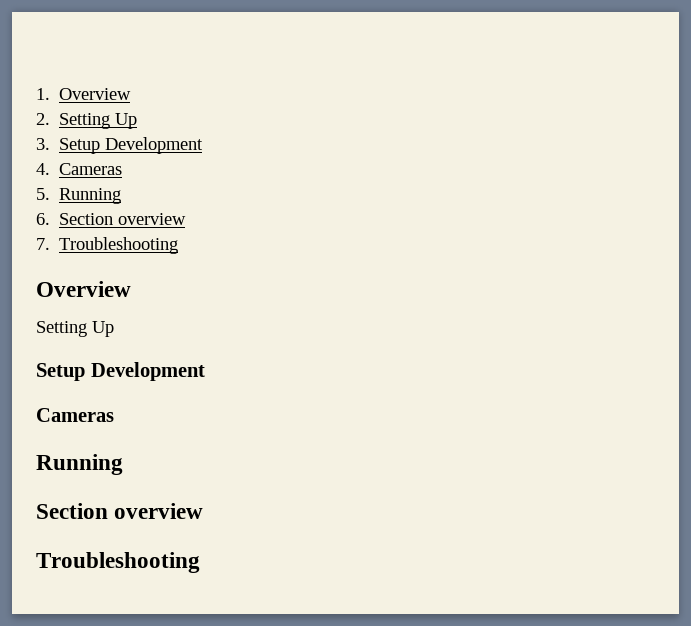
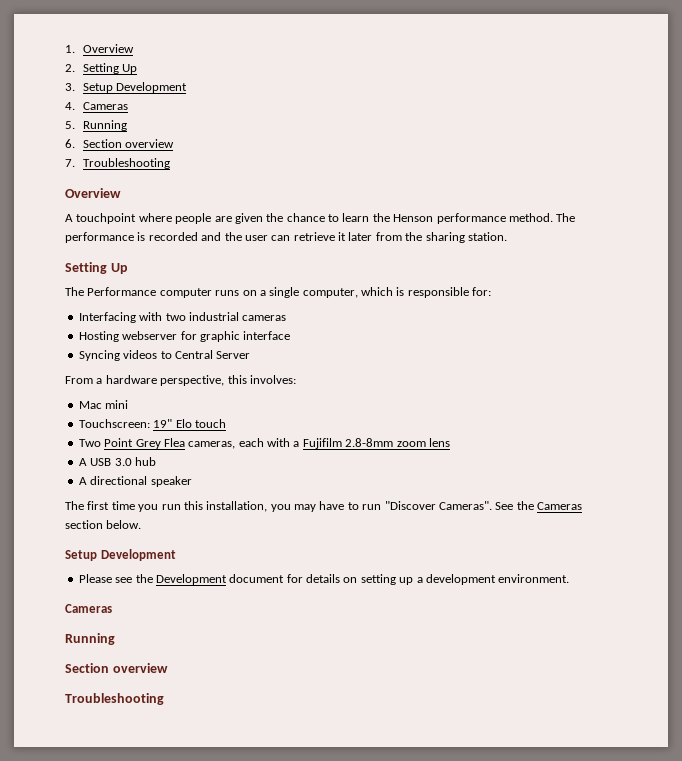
[36,321,114,337] [36,362,205,381] Setting Up // Setup Development -> [65,213,576,224] [65,232,507,243] [65,262,128,274] [65,287,492,298] [78,312,287,323] [78,331,291,342] [78,350,251,361] [65,375,296,386] [78,400,129,409] [78,419,226,428] [78,438,450,449] [78,457,156,466] [78,476,192,487] [65,501,582,512] [65,520,142,529] [65,549,176,561] [78,574,570,585] A touchpoint where people are given the chance to learn the Henson performance method. The performance is recorded and the user can retrieve it later from the sharing station. // Setting Up // The Performance computer runs on a single computer, which is responsible for: // Interfacing with two industrial cameras // Hosting webserver for graphic interface // Syncing videos to Central Server // From a hardware perspective, this involves: // Mac mini // Touchscreen: 19" Elo touch // Two Point Grey Flea cameras, each with a Fujifilm 2.8-8mm zoom lens // A USB 3.0 hub // A directional speaker // The first time you run this installation, you may have to run "Discover Cameras". See the Cameras section below. // Setup Development // Please see the Development document for details on setting up a development environment.

